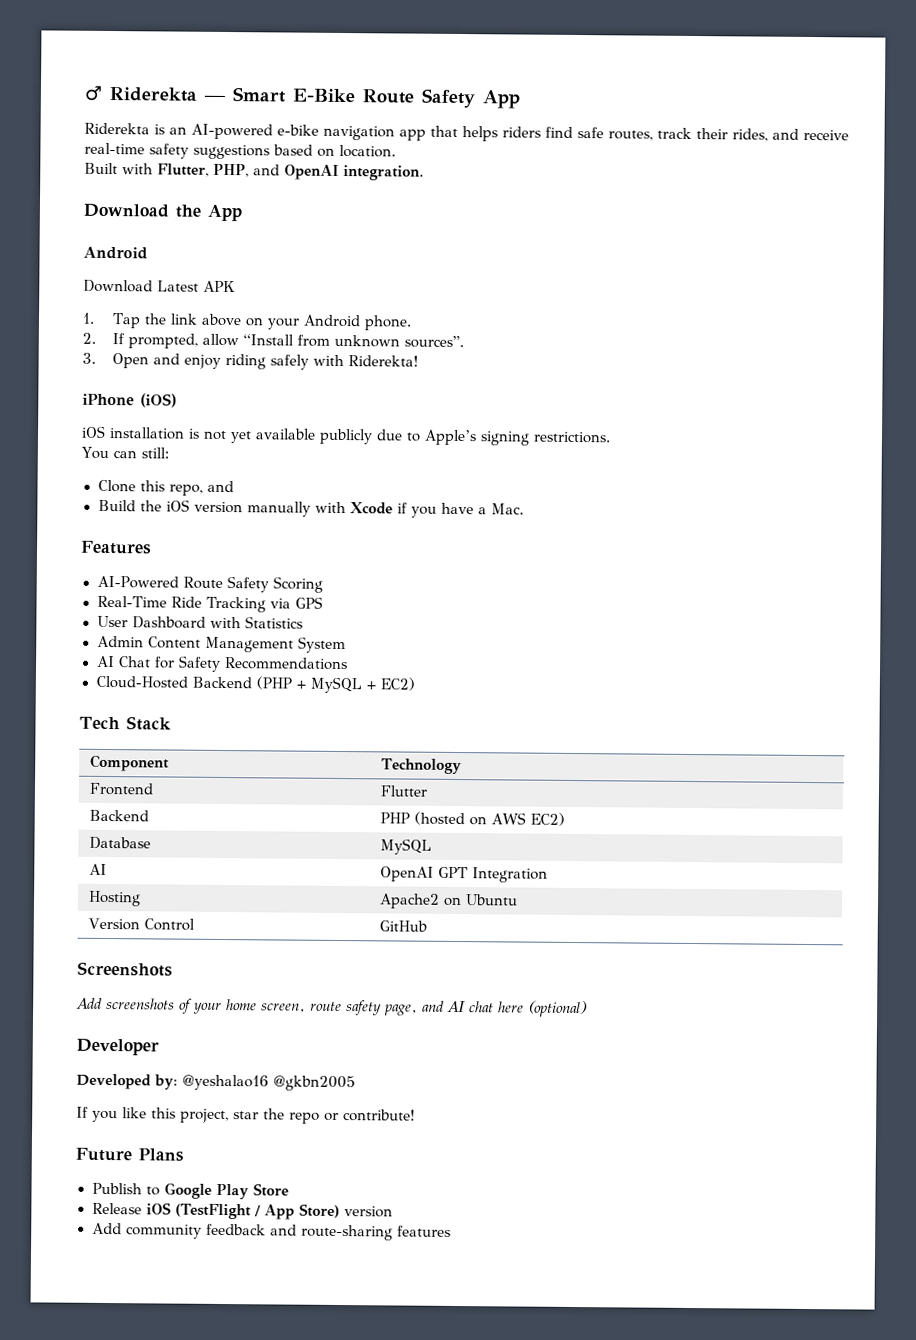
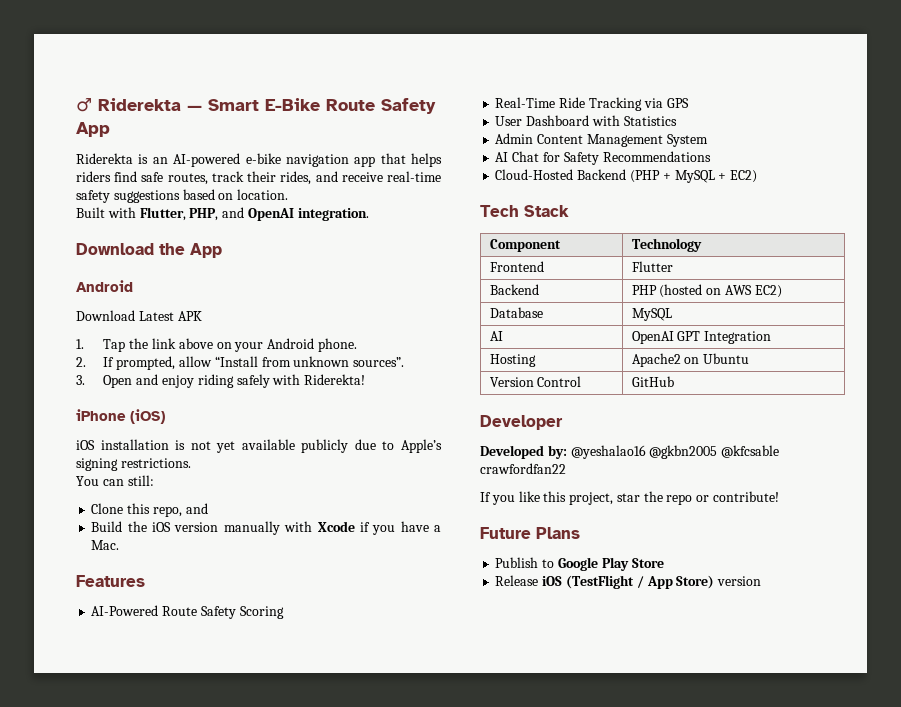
[77,961,173,977] [76,997,588,1018] // Screenshots // Add screenshots of your home screen, route safety page, and AI chat here (optional) -> (674, 381) none
(356, 1083) none -> [721,445,780,458] [480,463,566,474] @kfcsable crawfordfan22
[91,1222,451,1241] // Add community feedback and route-sharing features -> (762, 581) none

